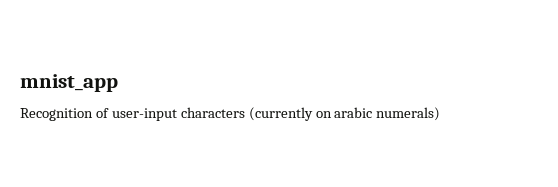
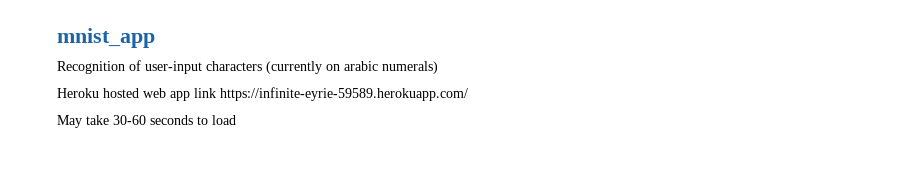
(441, 114) none -> [57,87,468,101] [57,115,236,128] // Heroku hosted web app link https://infinite-eyrie-59589.herokuapp.com/ // May take 30-60 seconds to load

